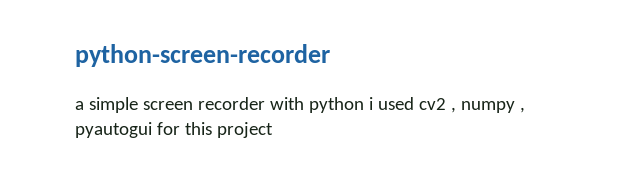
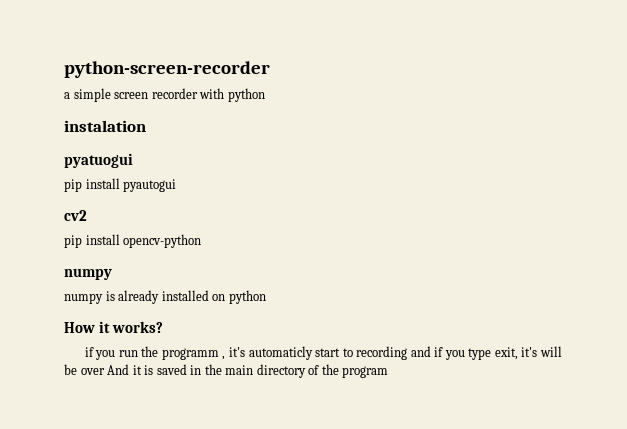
[368,97,525,113] [75,122,273,138] i used cv2 , numpy , pyautogui for this project -> [64,120,146,132] [64,153,133,168] [64,178,177,192] [64,210,87,221] [64,234,202,248] [64,268,112,280] [64,290,266,304] [64,321,163,333] [84,346,562,360] [64,364,389,378] // instalation // pyatuogui // pip install pyautogui // cv2 // pip install opencv-python // numpy // numpy is already installed on python // How it works? // if you run the programm , it's automaticly start to recording and if you type exit, it's will be over And it is saved in the main directory of the program

